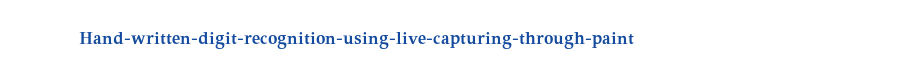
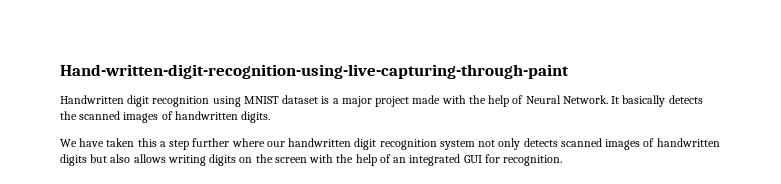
(634, 40) none -> [60,95,703,107] [60,111,271,123] [60,138,720,150] [60,154,563,166] // Handwritten digit recognition using MNIST dataset is a major project made with the help of Neural Network. It basically detects the scanned images of handwritten digits. // We have taken this a step further where our handwritten digit recognition system not only detects scanned images of handwritten digits but also allows writing digits on the screen with the help of an integrated GUI for recognition.

